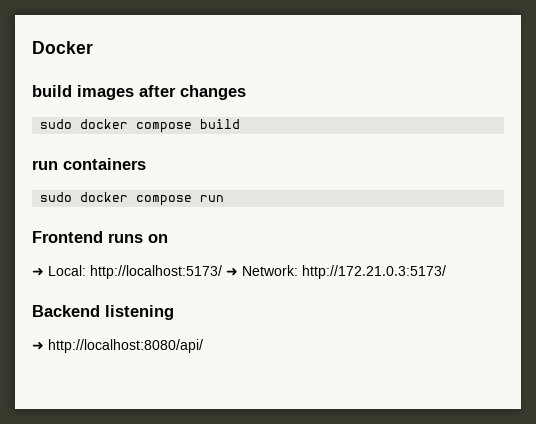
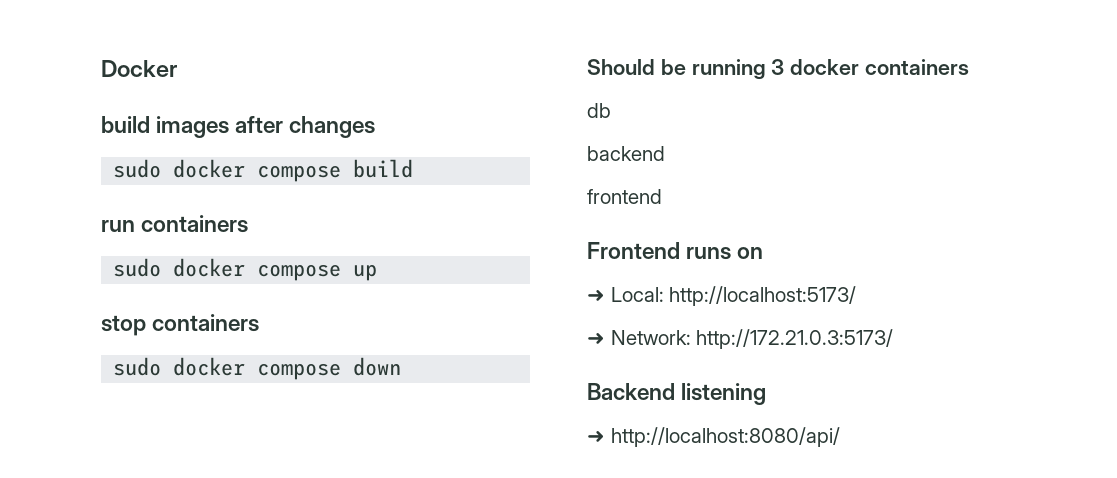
[200,195,225,202] run -> [353,264,378,281] [101,314,260,336] [113,357,402,380] [587,59,970,80] [587,103,611,118] [587,146,665,161] [587,189,662,204] up // stop containers // sudo docker compose down // Should be running 3 docker containers // db // backend // frontend
(222, 272) none -> (857, 296) //

